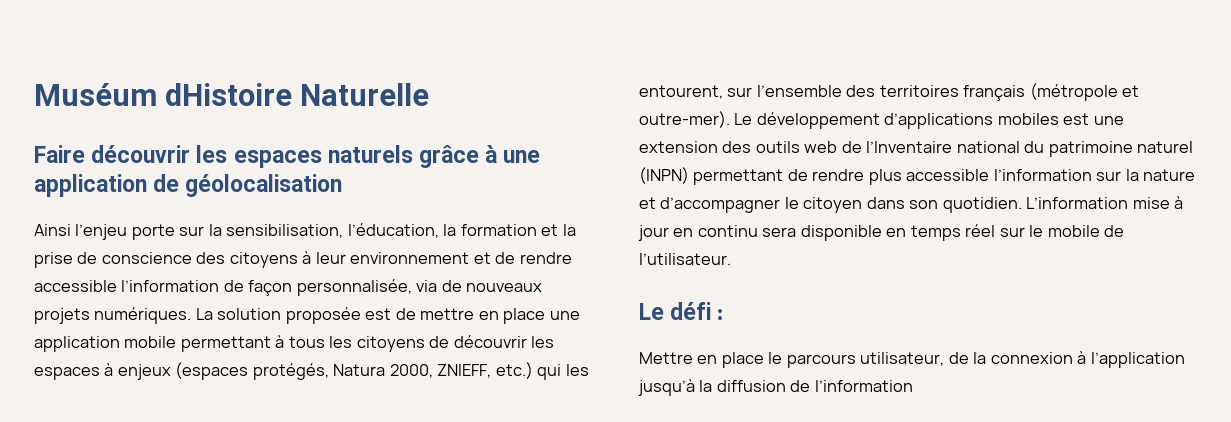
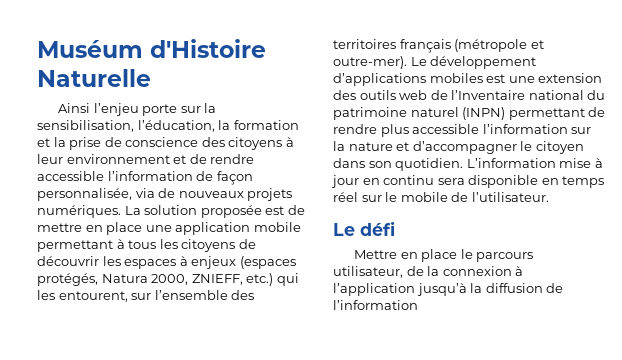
[165,83,293,106] dHistoire -> [150,39,266,58] d'Histoire
[34,145,541,168] [34,174,343,197] // Faire découvrir les espaces naturels grâce à une application de géolocalisation -> (151, 78) none
[717,309,724,320] : -> (395, 228) none

